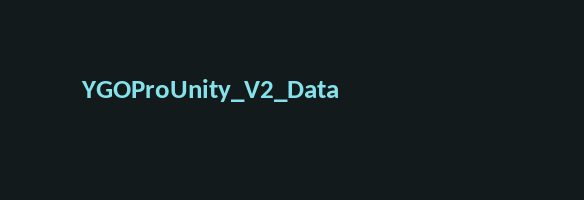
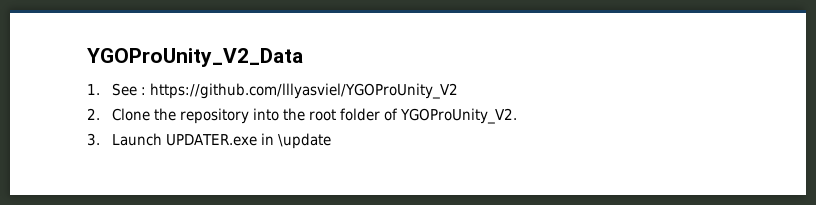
(339, 90) none -> [87,83,458,99] [87,108,517,124] [87,133,331,149] // 1. See : https://github.com/lllyasviel/YGOProUnity_V2 // 2. Clone the repository into the root folder of YGOProUnity_V2. // 3. Launch UPDATER.exe in \update

